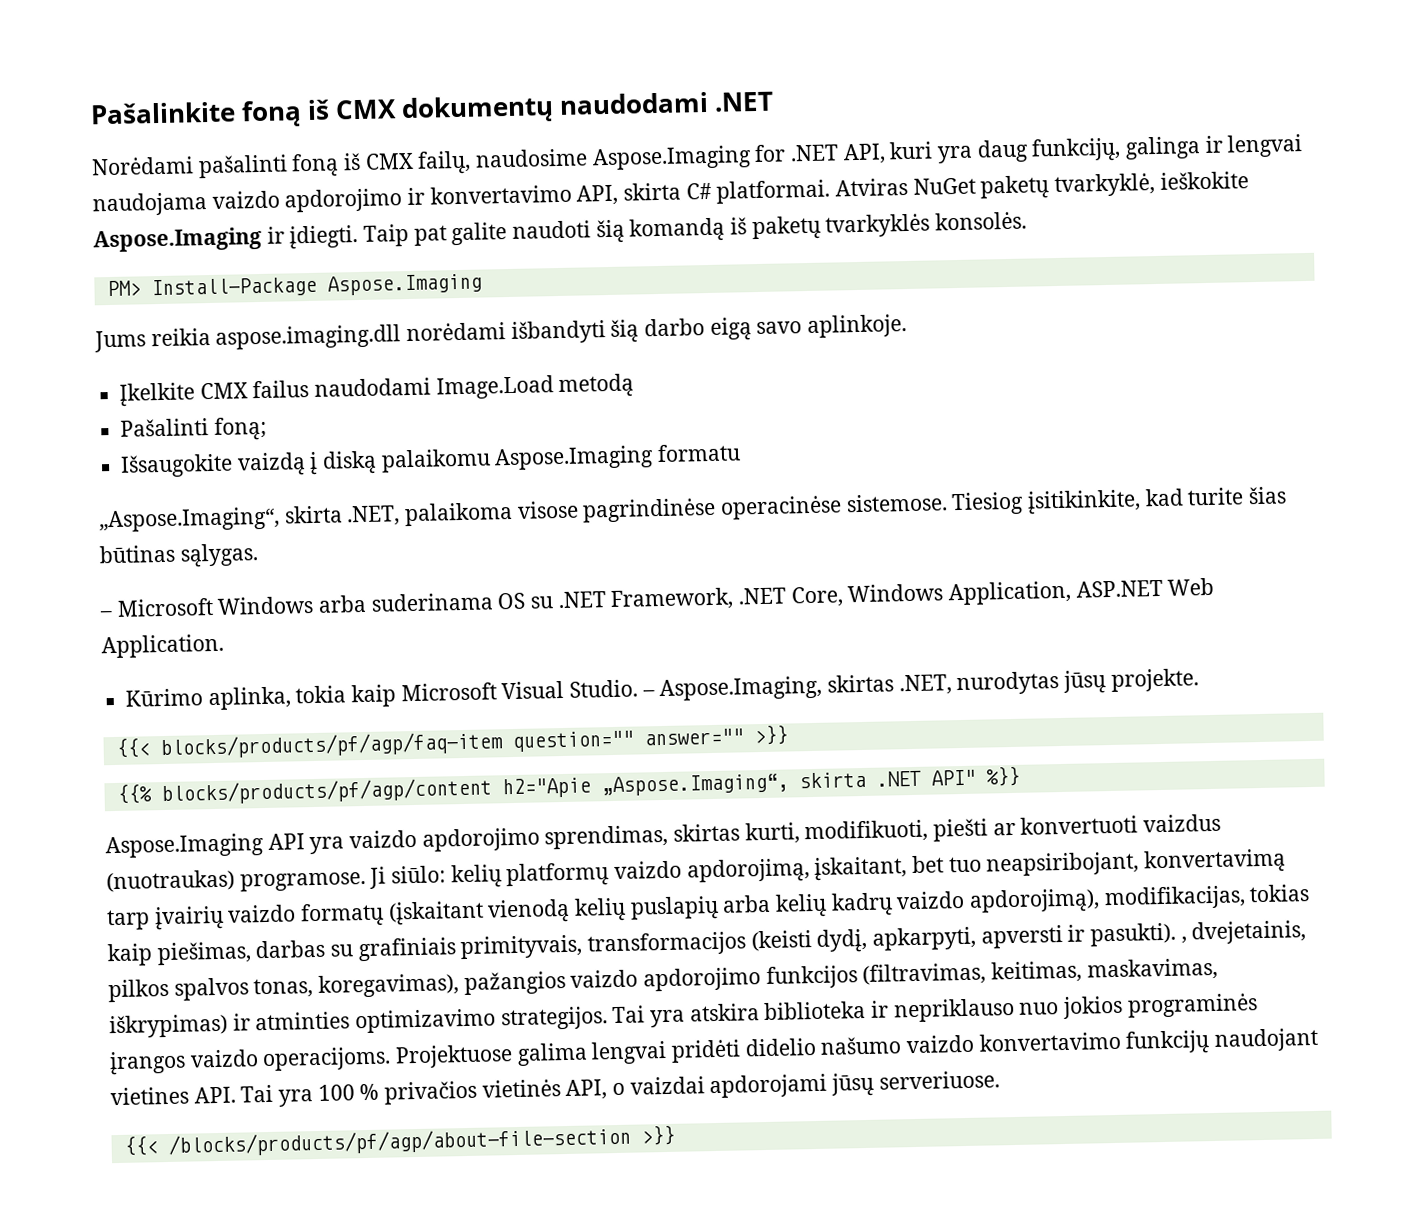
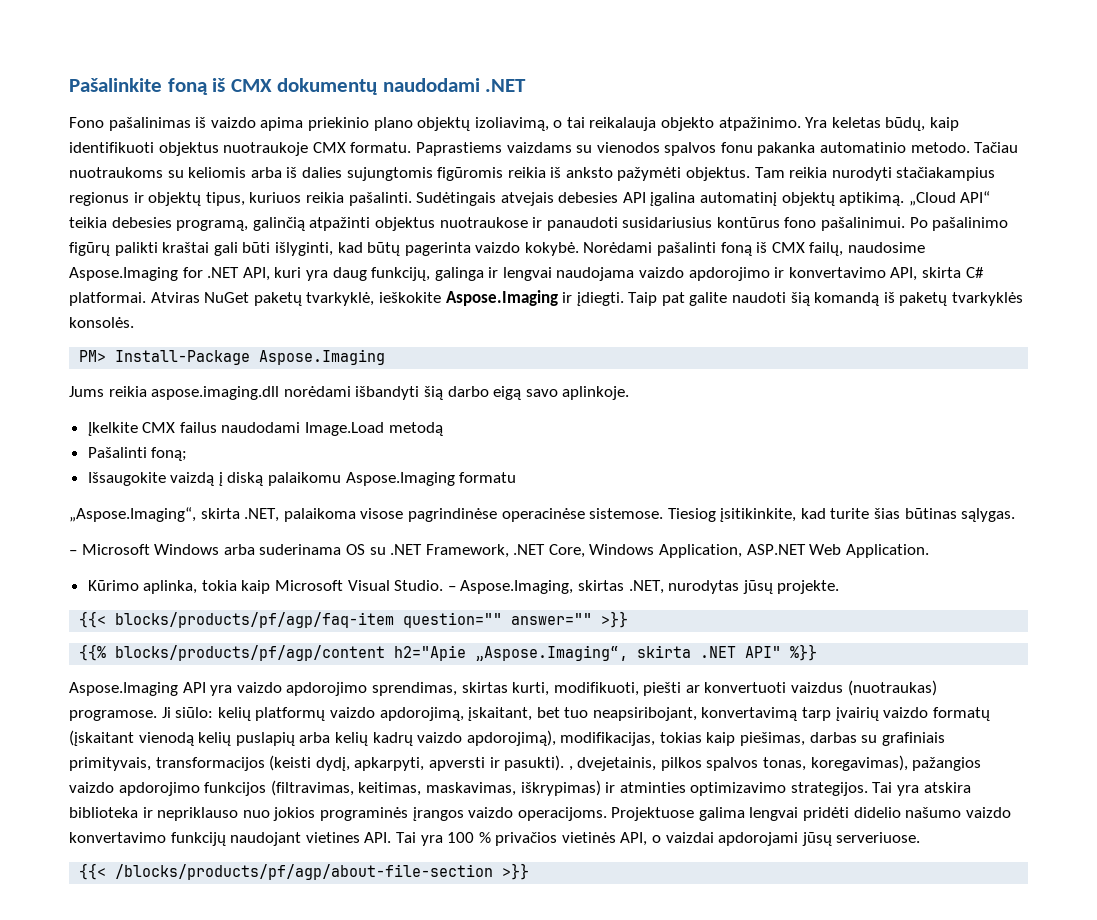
(775, 101) none -> [69,117,960,131] [69,142,1019,156] [69,167,996,181] [69,191,991,206] [69,217,1009,231] [69,242,579,256] Fono pašalinimas iš vaizdo apima priekinio plano objektų izoliavimą, o tai reikalauja objekto atpažinimo. Yra keletas būdų, kaip identifikuoti objektus nuotraukoje CMX formatu. Paprastiems vaizdams su vienodos spalvos fonu pakanka automatinio metodo. Tačiau nuotraukoms su keliomis arba iš dalies sujungtomis figūromis reikia iš anksto pažymėti objektus. Tam reikia nurodyti stačiakampius regionus ir objektų tipus, kuriuos reikia pašalinti. Sudėtingais atvejais debesies API įgalina automatinį objektų aptikimą. „Cloud API“ teikia debesies programą, galinčią atpažinti objektus nuotraukose ir panaudoti susidariusius kontūrus fono pašalinimui. Po pašalinimo figūrų palikti kraštai gali būti išlyginti, kad būtų pagerinta vaizdo kokybė.

